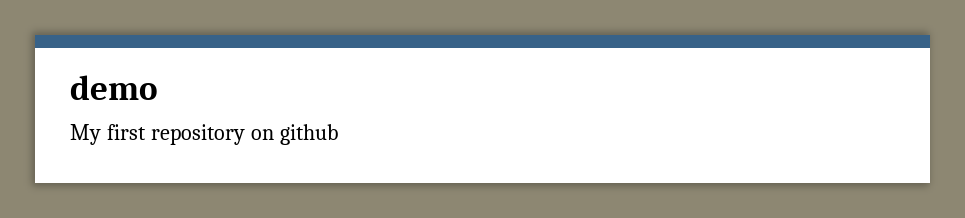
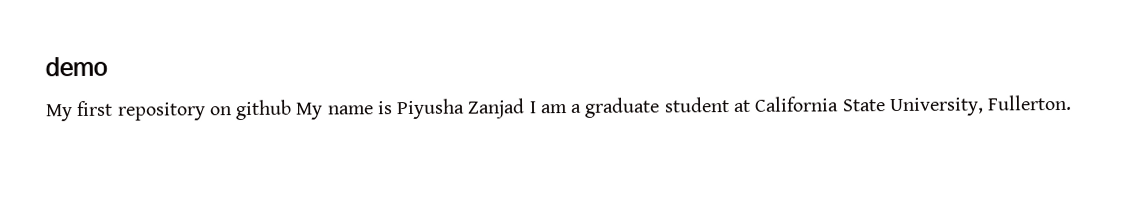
(338, 134) none -> [295,94,1073,120] My name is Piyusha Zanjad I am a graduate student at California State University, Fullerton.

